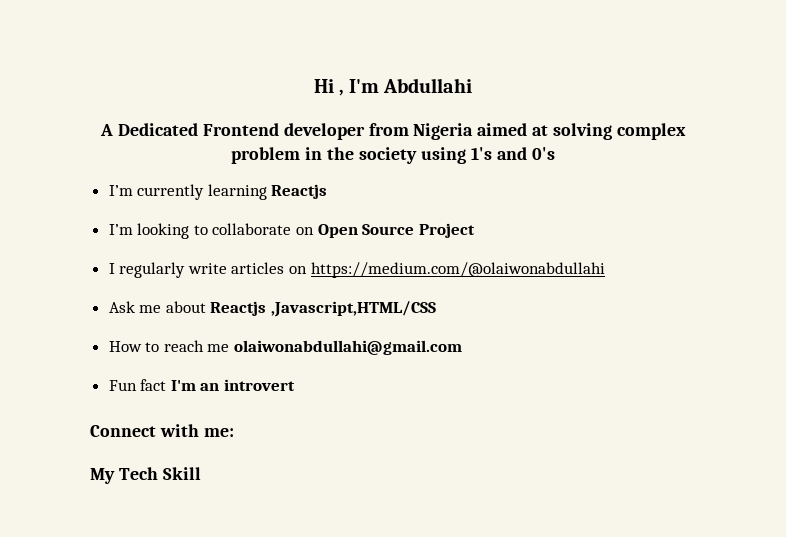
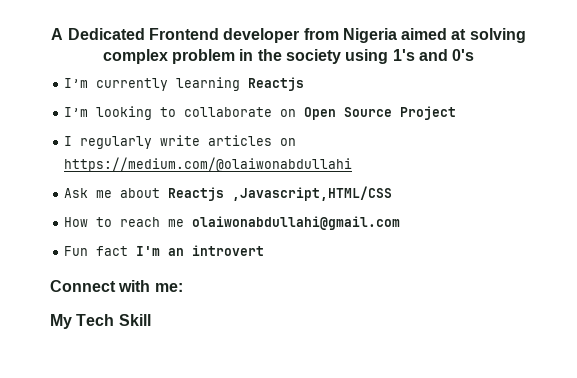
[313,78,473,96] Hi , I'm Abdullahi // -> (51, 34) none

